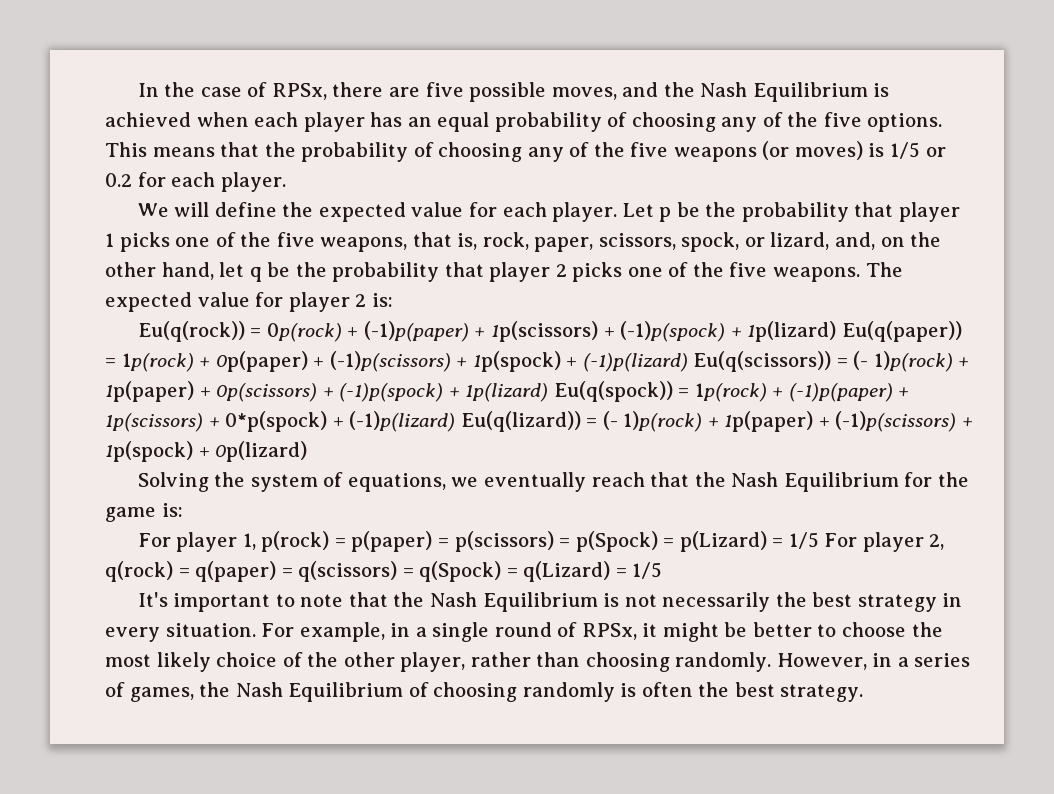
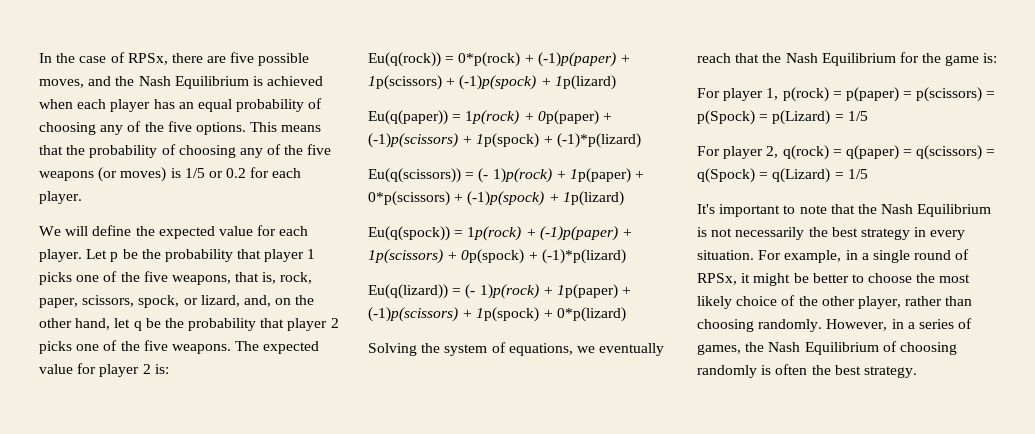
[266,323,342,342] 0p(rock) -> [458,52,521,67] 0*p(rock)
(837, 331) none -> (616, 82) //
[582,353,688,372] (-1)p(lizard) -> [556,133,641,148] (-1)*p(lizard) //
[216,383,549,402] 0p(scissors) + (-1)p(spock) + 1p(lizard) -> [368,191,624,206] 0*p(scissors) + (-1)p(spock) + 1p(lizard) //
[225,411,456,432] 0*p(spock) + (-1)p(lizard) -> [461,249,626,264] 0p(spock) + (-1)*p(lizard) //
[215,441,308,462] 0p(lizard) -> [556,307,626,322] 0*p(lizard)
(819, 540) none -> (868, 116) //

